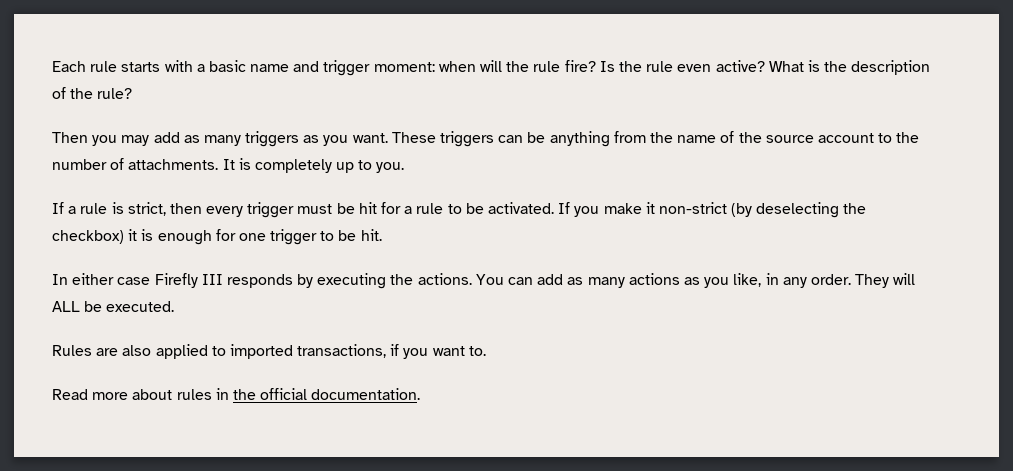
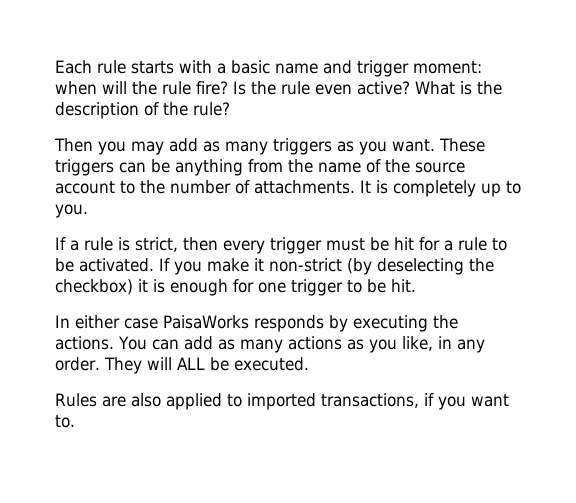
[154,273,223,288] Firefly III -> [163,315,249,329] PaisaWorks
[52,388,421,400] // Read more about rules in the official documentation. -> (75, 421) none

